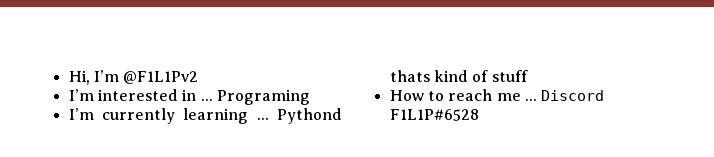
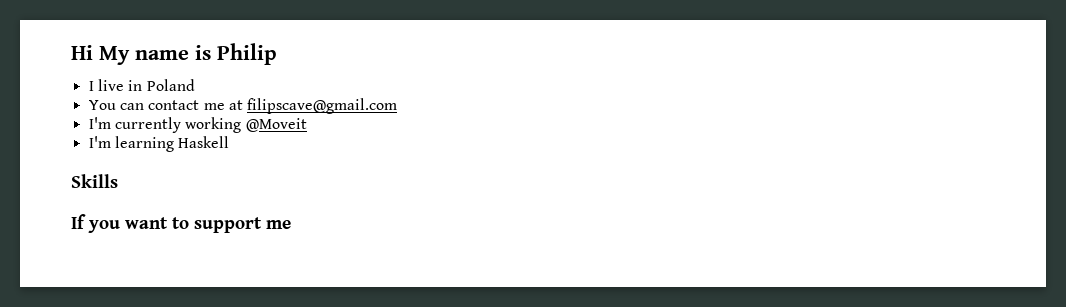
[68,70,199,85] [68,89,310,105] [68,108,342,124] [389,70,528,82] [389,89,605,101] [389,109,479,121] Hi, I’m @F1L1Pv2 // I’m interested in ... Programing // I’m currently learning ... Pythond thats kind of stuff // How to reach me ... Discord F1L1P#6528 -> [71,43,277,65] [88,79,195,91] [88,98,398,114] [88,117,307,133] [88,136,230,152] [71,174,118,188] [71,214,291,233] Hi My name is Philip // I live in Poland // You can contact me at filipscave@gmail.com // I'm currently working @Moveit // I'm learning Haskell // Skills // If you want to support me

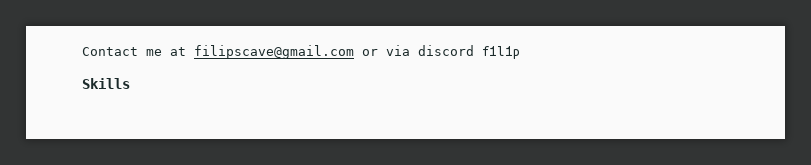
[71,43,277,65] [88,79,195,91] [88,98,398,114] [88,117,307,133] [88,136,230,152] [71,174,118,188] [71,214,291,233] Hi My name is Philip // I live in Poland // You can contact me at filipscave@gmail.com // I'm currently working @Moveit // I'm learning Haskell // Skills // If you want to support me -> [82,45,520,59] [82,78,130,89] Contact me at filipscave@gmail.com or via discord f1l1p // Skills

